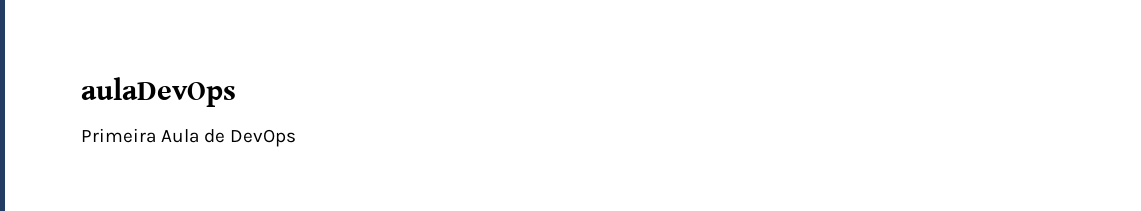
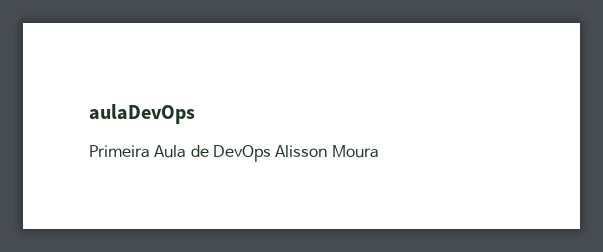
(297, 138) none -> [275,145,379,158] Alisson Moura

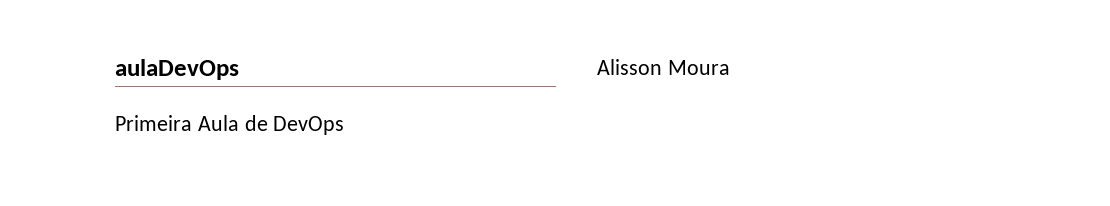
(271, 153) none -> (345, 125) //

